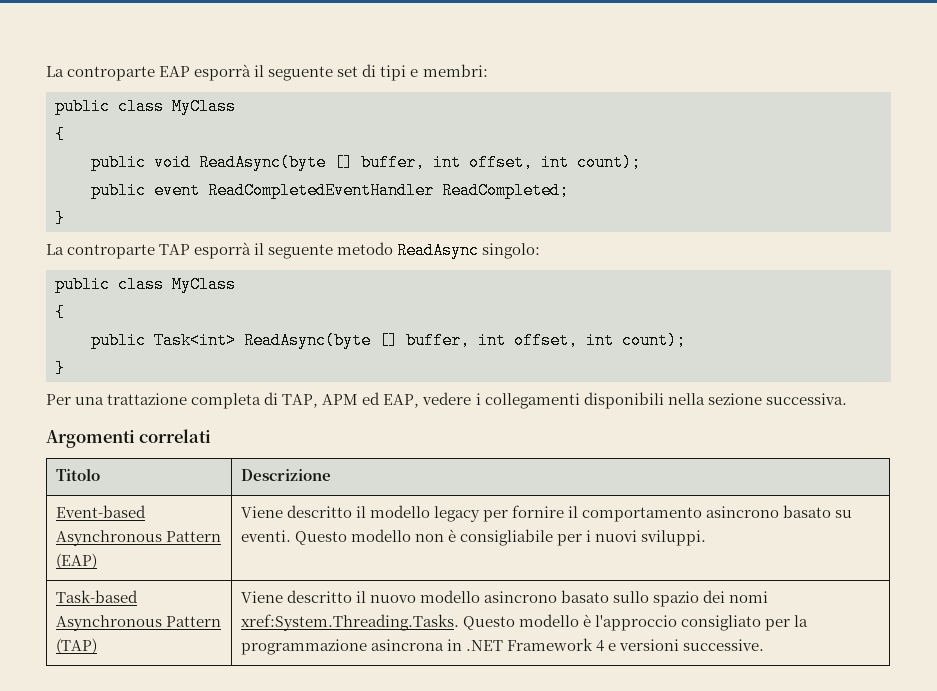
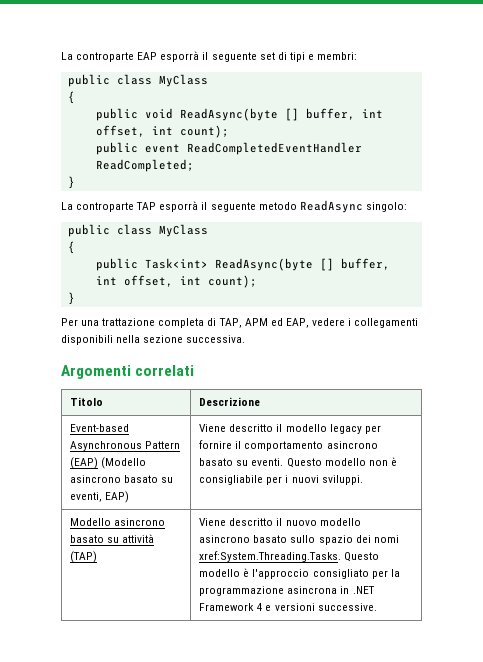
(97, 561) none -> [101,457,147,469] [70,475,174,483] [70,491,130,503] (Modello asincrono basato su eventi, EAP)
[55,590,138,603] [55,615,221,631] Task-based Asynchronous Pattern -> [70,518,166,526] [70,534,155,543] Modello asincrono basato su attività

